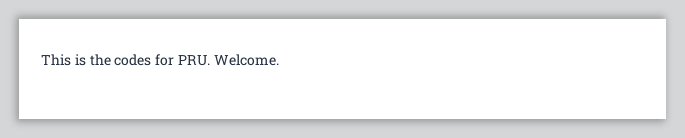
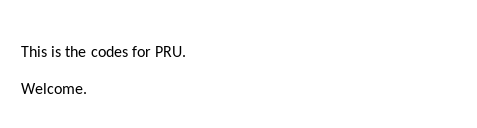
(210, 60) none -> (186, 51) //

